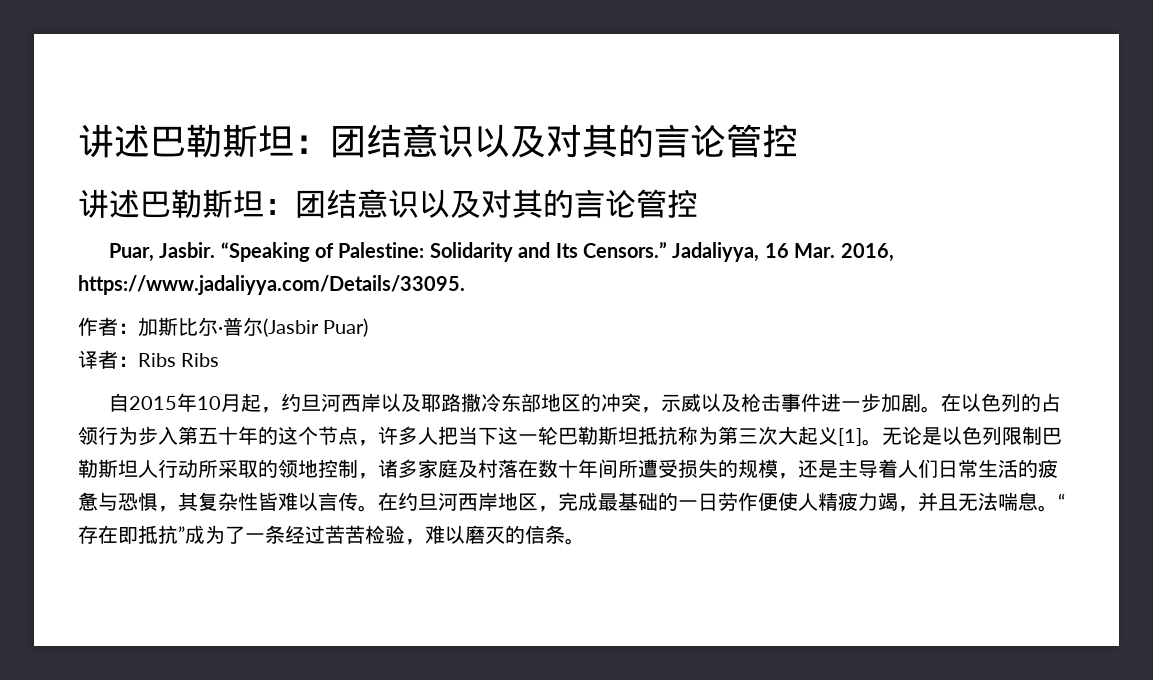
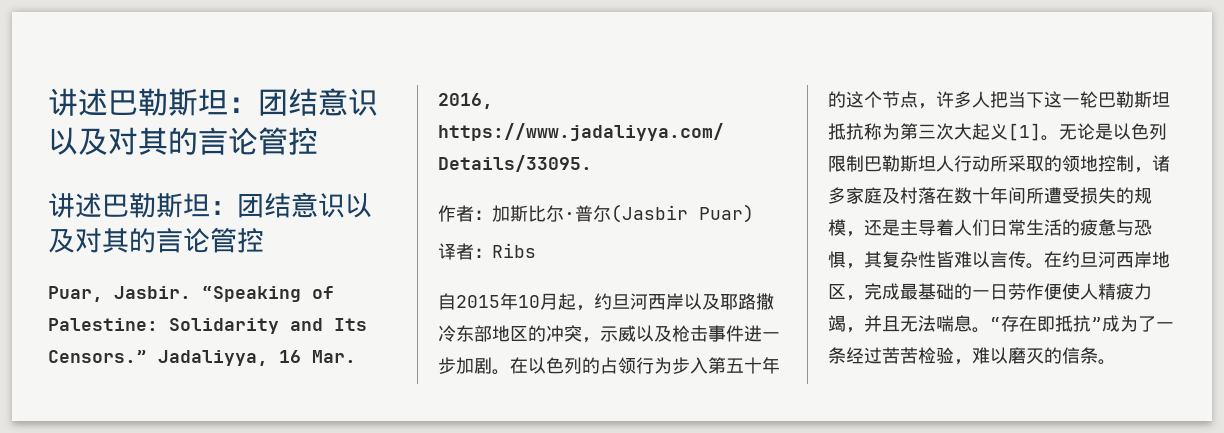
[181,353,220,367] Ribs -> (536, 250) none

